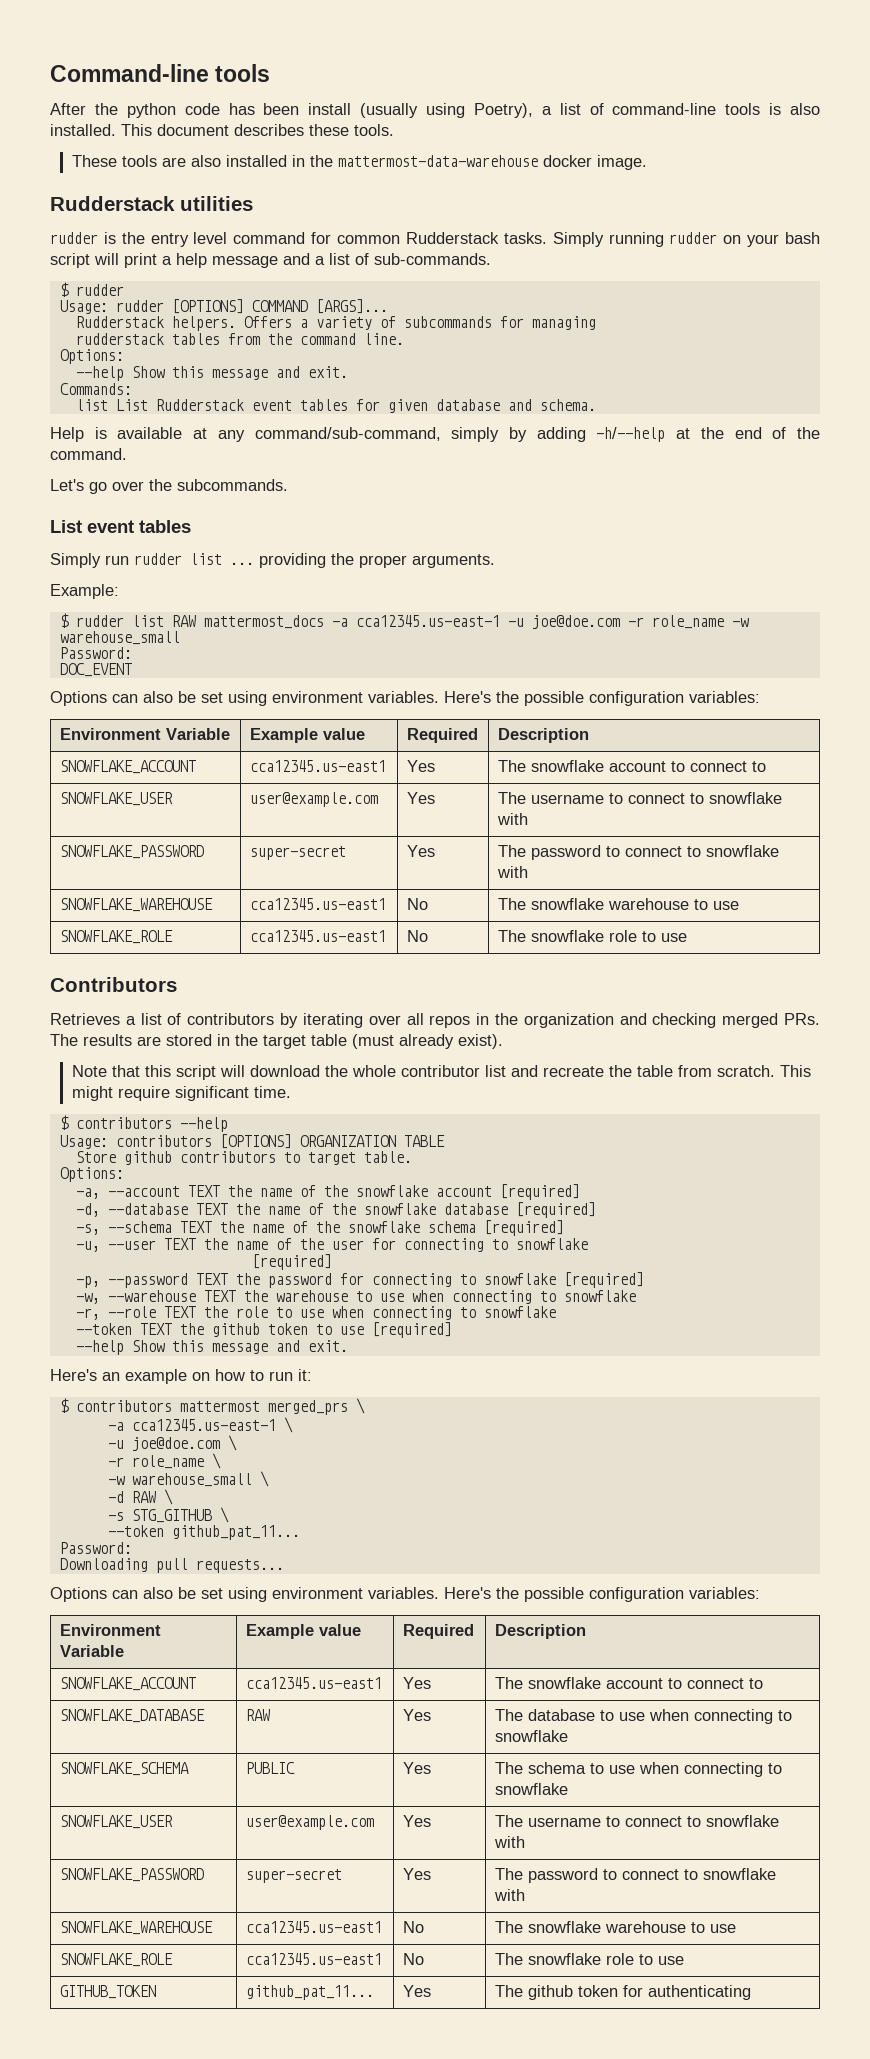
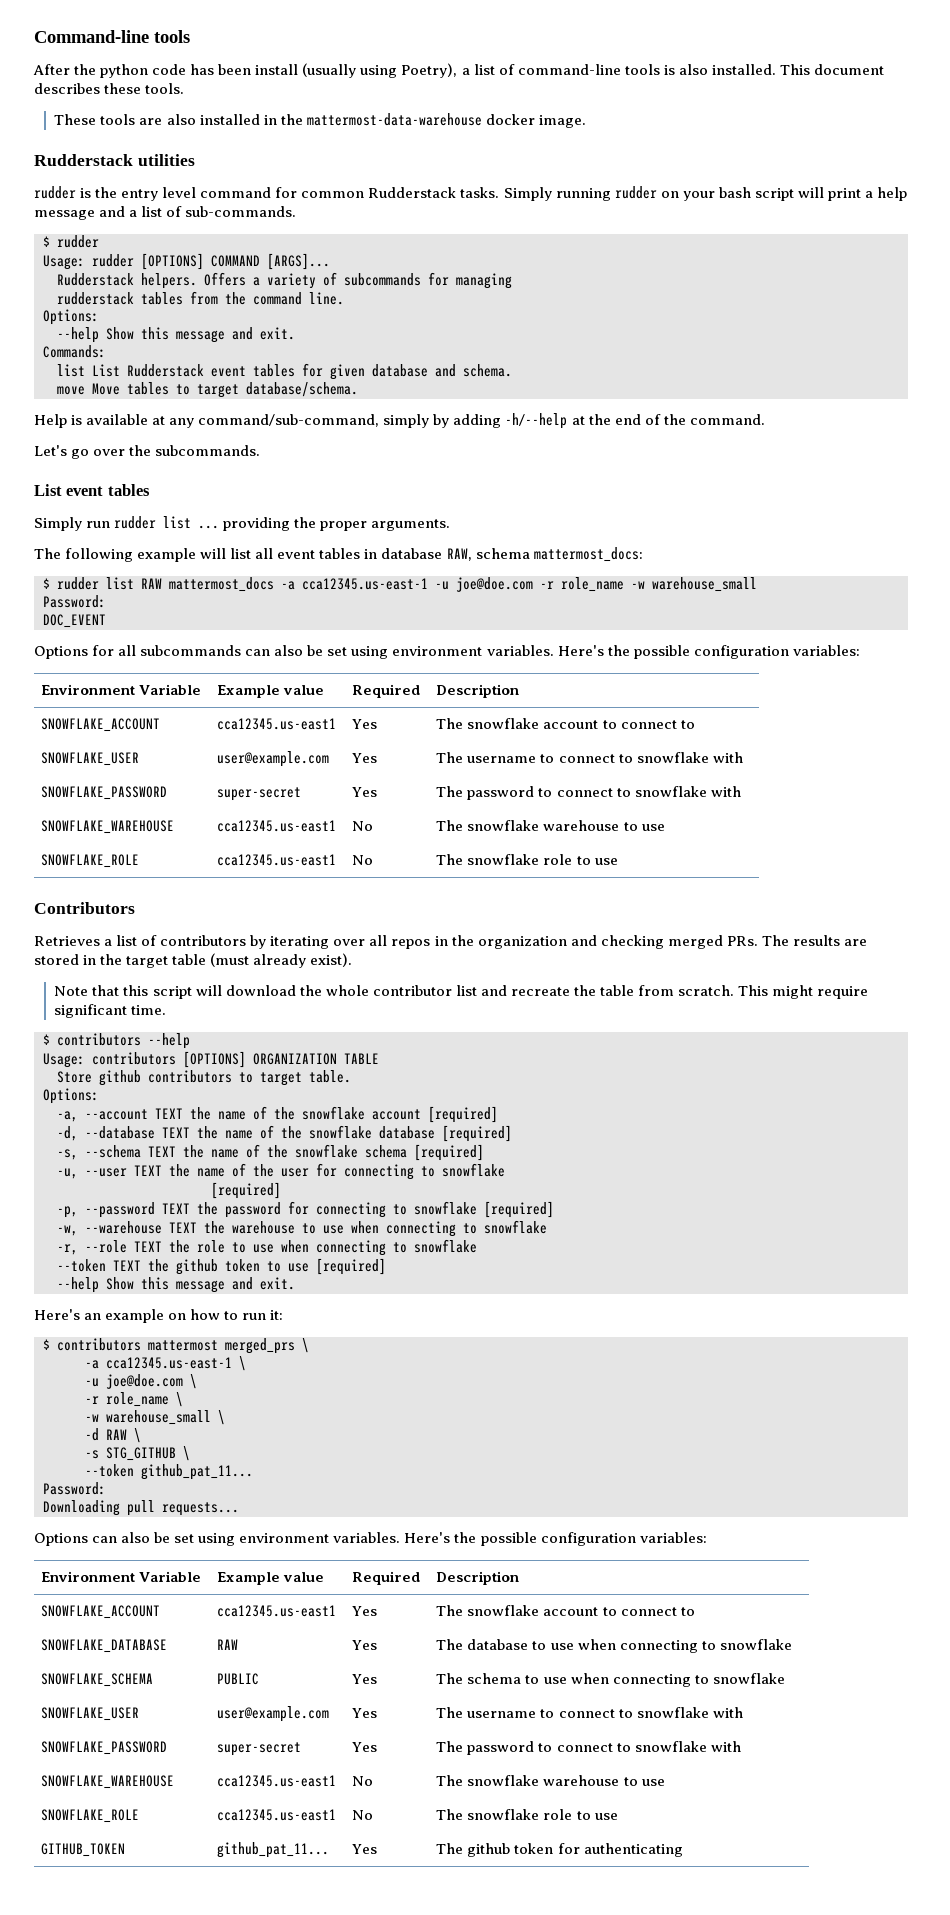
(596, 405) none -> [57,382,358,398] // move Move tables to target database/schema.
[50,584,119,599] Example: -> [34,547,643,562] The following example will list all event tables in database RAW, schema mattermost_docs:
(107, 698) none -> [92,645,242,656] for all subcommands

